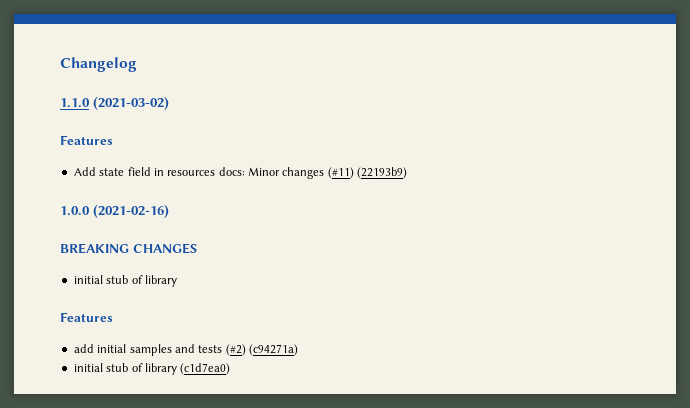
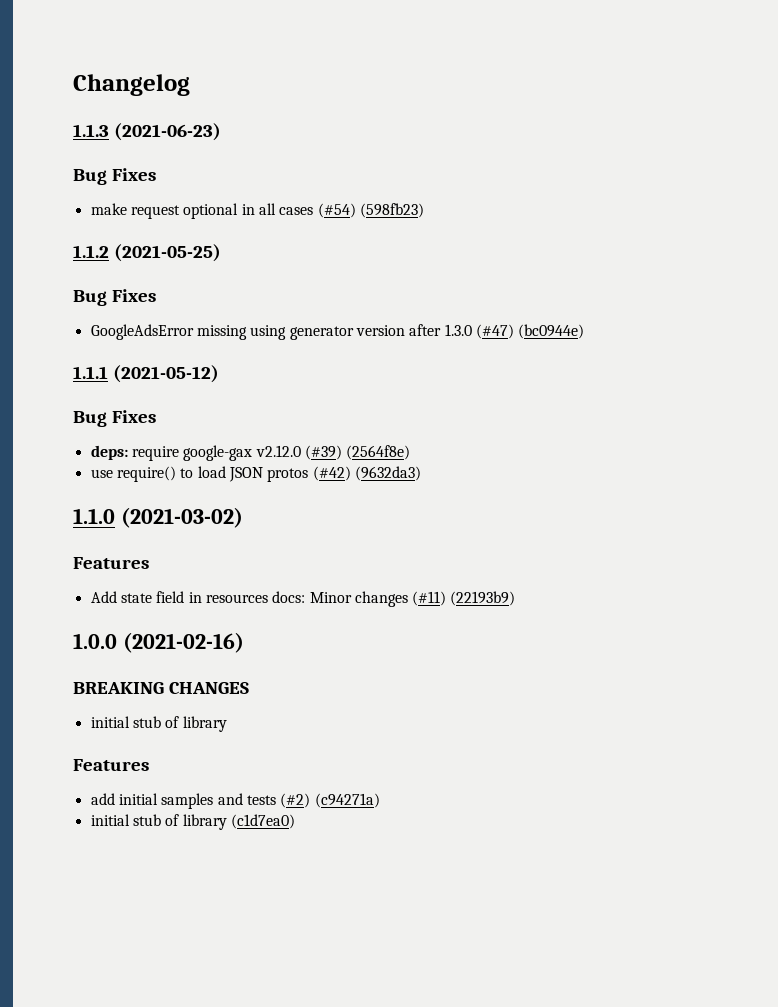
(137, 64) none -> [73,123,221,141] [73,168,156,185] [90,203,424,219] [73,244,221,262] [73,289,156,306] [90,324,585,340] [73,365,219,383] [73,410,156,427] [90,445,411,461] [90,466,421,482] // 1.1.3 (2021-06-23) // Bug Fixes // make request optional in all cases (#54) (598fb23) // 1.1.2 (2021-05-25) // Bug Fixes // GoogleAdsError missing using generator version after 1.3.0 (#47) (bc0944e) // 1.1.1 (2021-05-12) // Bug Fixes // deps: require google-gax v2.12.0 (#39) (2564f8e) // use require() to load JSON protos (#42) (9632da3)

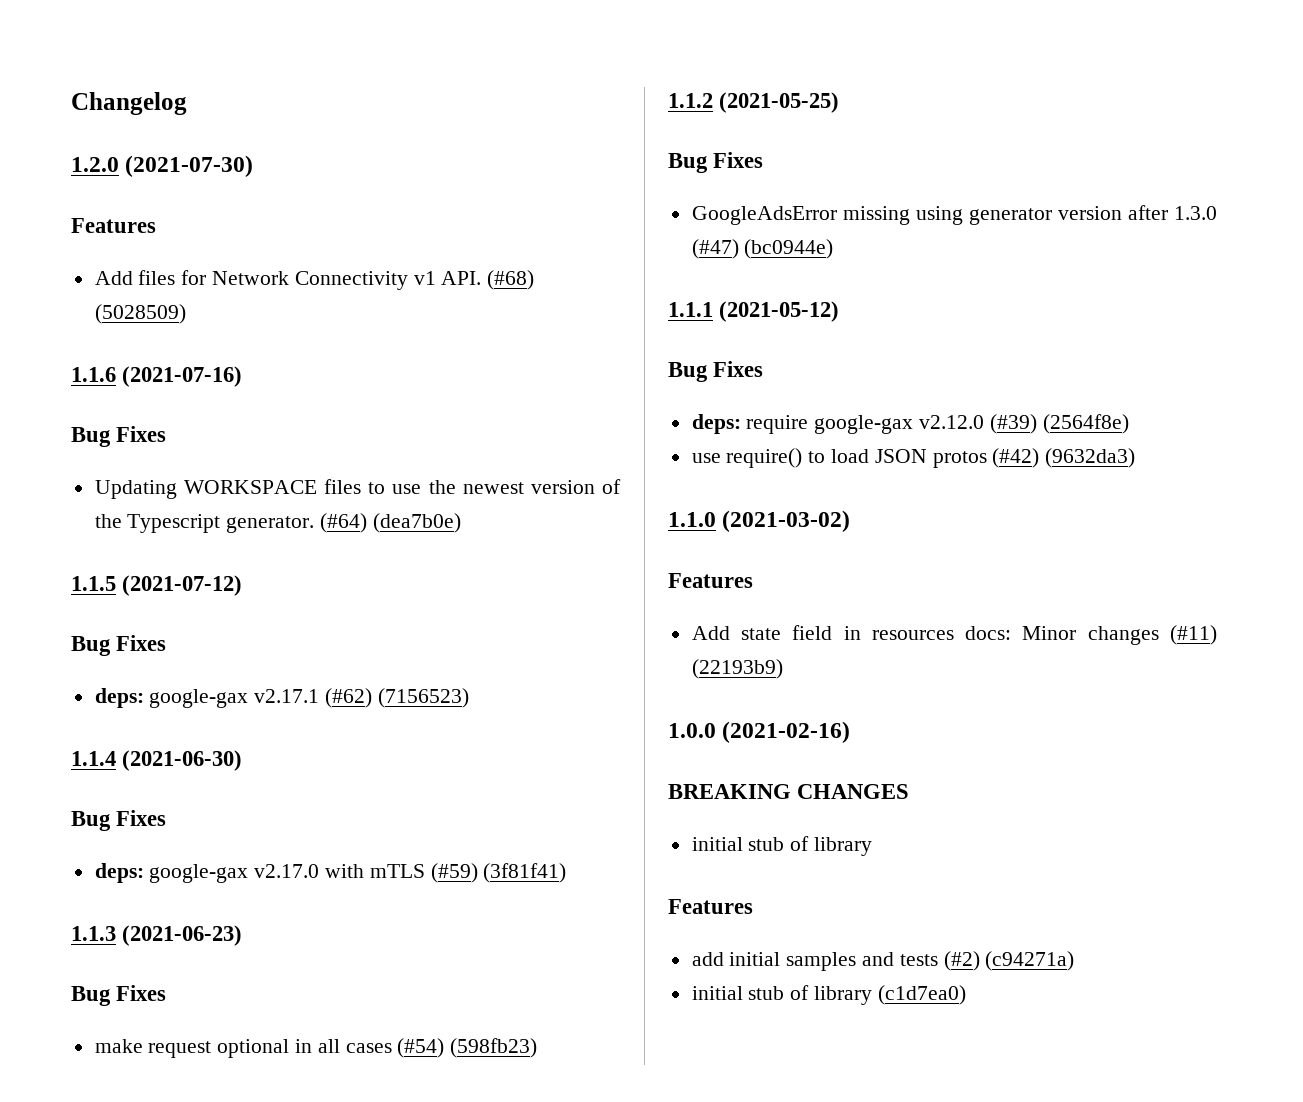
(190, 85) none -> [71,155,254,177] [71,218,156,233] [94,270,535,290] [94,304,186,324] [71,366,243,387] [71,426,167,447] [94,479,621,499] [94,513,461,533] [71,575,243,596] [71,635,167,656] [94,688,469,708] [71,750,243,771] [71,810,167,831] [94,863,567,883] // 1.2.0 (2021-07-30) // Features // Add files for Network Connectivity v1 API. (#68) (5028509) // 1.1.6 (2021-07-16) // Bug Fixes // Updating WORKSPACE files to use the newest version of the Typescript generator. (#64) (dea7b0e) // 1.1.5 (2021-07-12) // Bug Fixes // deps: google-gax v2.17.1 (#62) (7156523) // 1.1.4 (2021-06-30) // Bug Fixes // deps: google-gax v2.17.0 with mTLS (#59) (3f81f41)

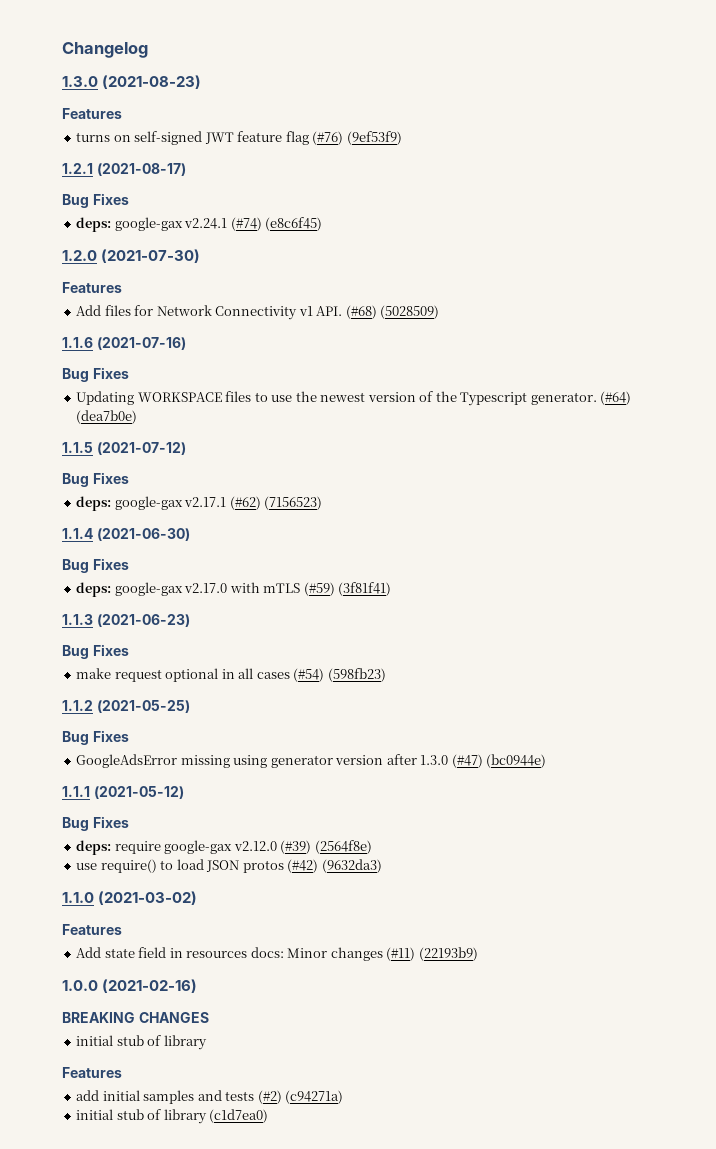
(187, 103) none -> [62,75,202,89] [62,108,122,119] [76,131,402,145] [62,163,186,176] [62,193,129,208] [76,217,323,232] // 1.3.0 (2021-08-23) // Features // turns on self-signed JWT feature flag (#76) (9ef53f9) // 1.2.1 (2021-08-17) // Bug Fixes // deps: google-gax v2.24.1 (#74) (e8c6f45)

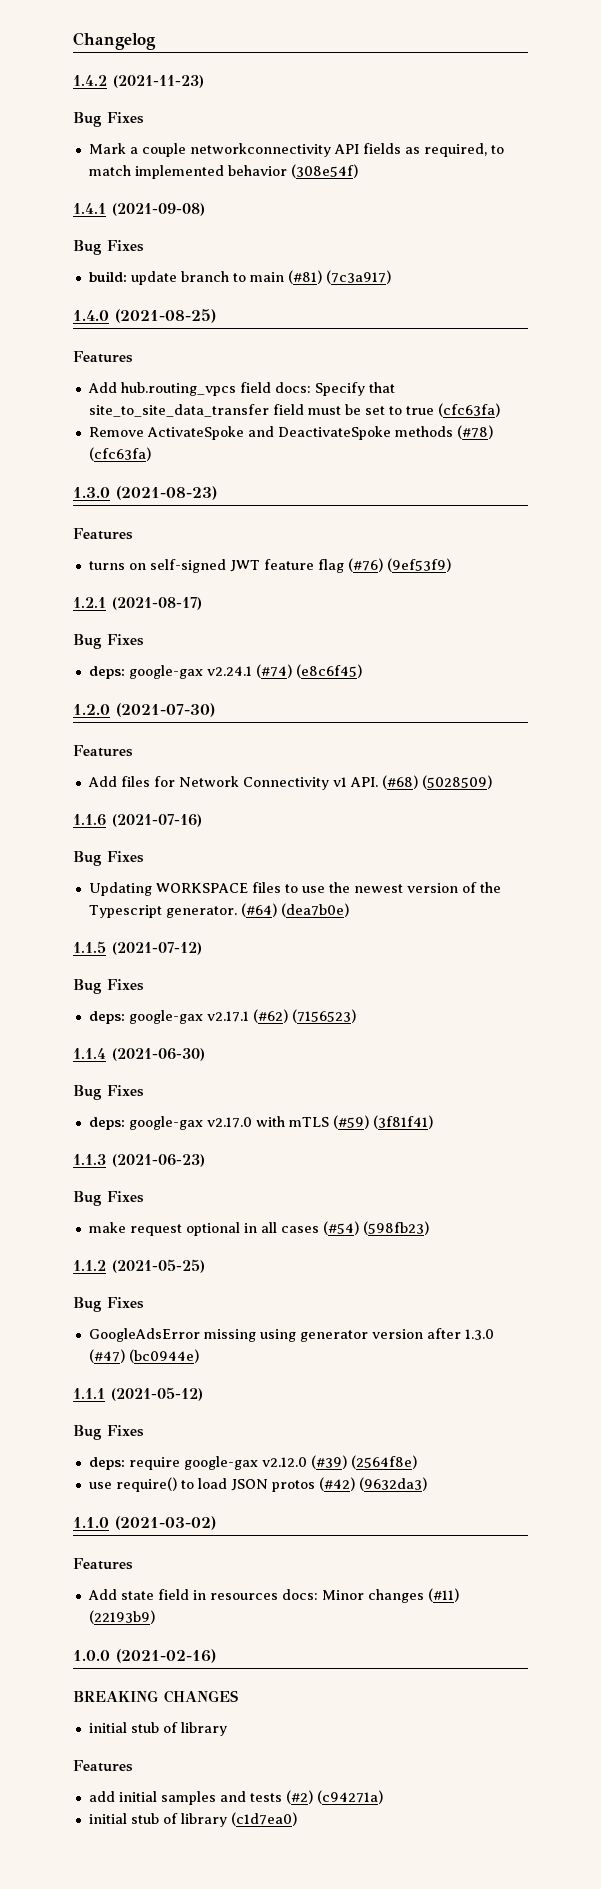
(148, 50) none -> [73,75,204,88] [73,112,144,127] [88,143,504,157] [88,164,358,179] [73,203,205,216] [73,240,144,255] [88,270,391,285] [73,309,216,323] [73,351,133,363] [87,382,395,396] [88,403,500,417] [88,425,493,440] [88,447,151,461] // 1.4.2 (2021-11-23) // Bug Fixes // Mark a couple networkconnectivity API fields as required, to match implemented behavior (308e54f) // 1.4.1 (2021-09-08) // Bug Fixes // build: update branch to main (#81) (7c3a917) // 1.4.0 (2021-08-25) // Features // Add hub.routing_vpcs field docs: Specify that site_to_site_data_transfer field must be set to true (cfc63fa) // Remove ActivateSpoke and DeactivateSpoke methods (#78) (cfc63fa)

